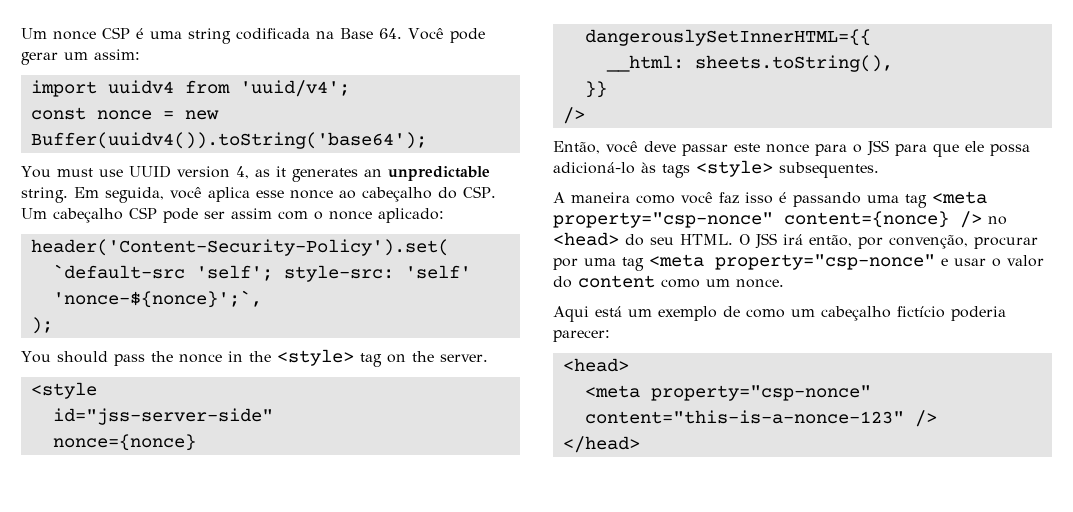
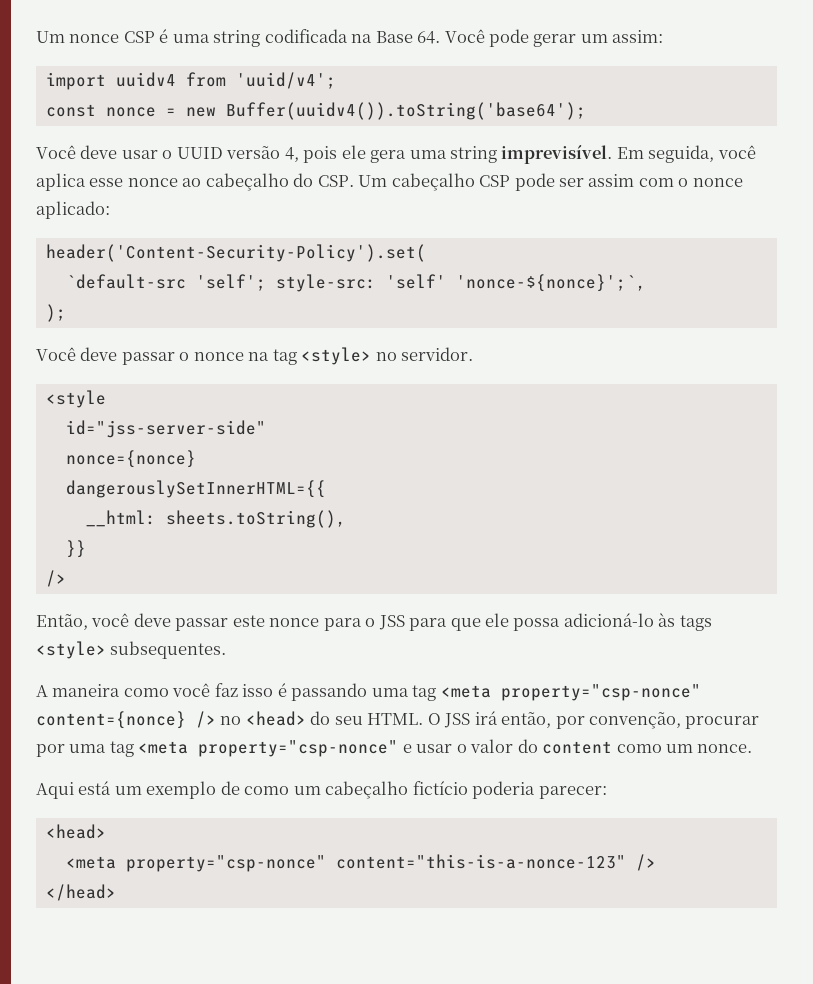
[21,165,490,182] [21,187,68,203] You must use UUID version 4, as it generates an unpredictable string. -> [36,144,613,164] Você deve usar o UUID versão 4, pois ele gera uma string imprevisível.
[21,349,488,367] You should pass the nonce in the <style> tag on the server. -> [36,347,474,365] Você deve passar o nonce na tag <style> no servidor.

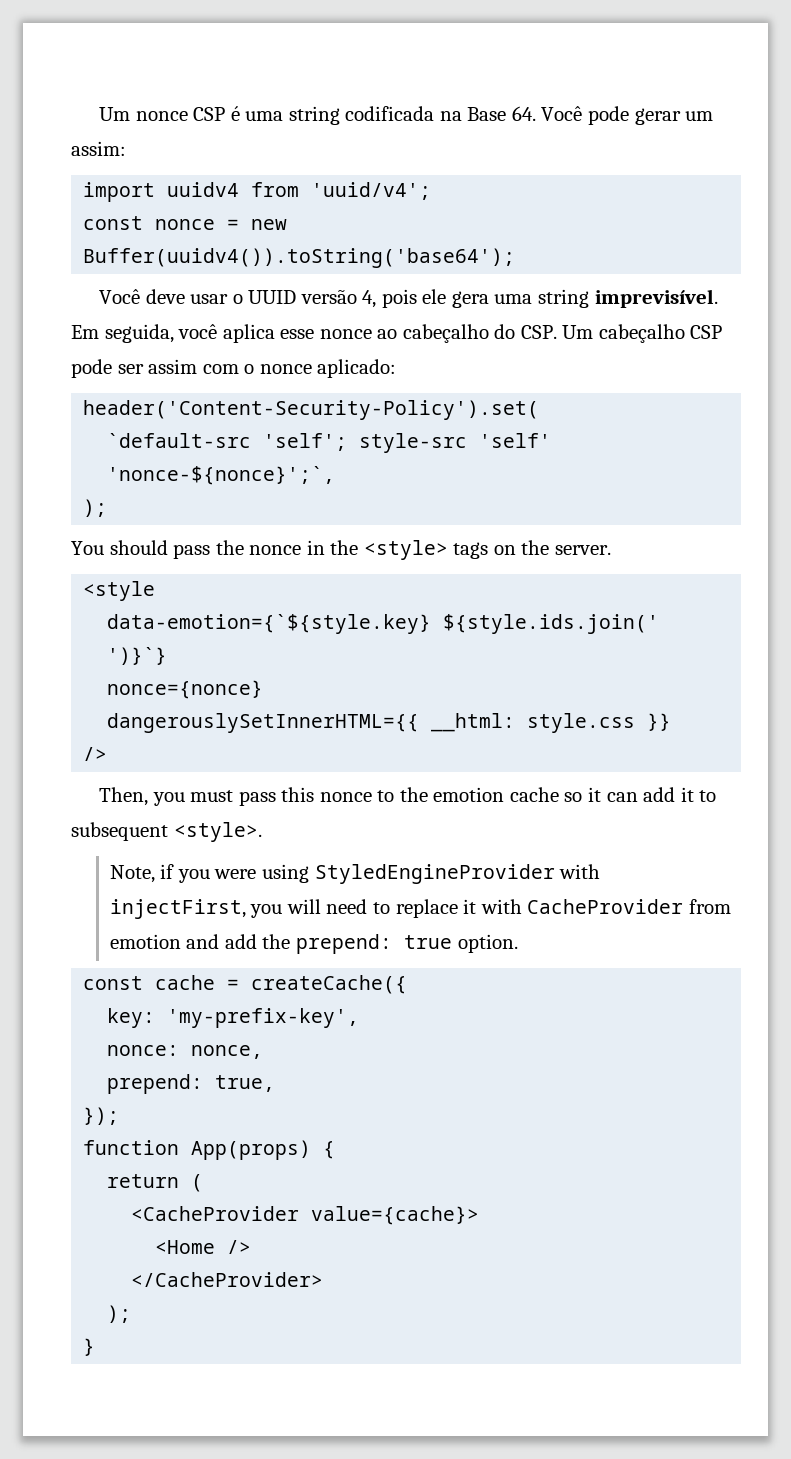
[275,274,376,292] style-src: -> [359,433,468,453] style-src
[36,347,474,365] [45,390,106,408] [65,420,266,438] Você deve passar o nonce na tag <style> no servidor. // <style // id="jss-server-side" -> [71,540,611,560] [83,581,156,601] [107,614,660,634] [107,647,168,665] You should pass the nonce in the <style> tags on the server. // <style // data-emotion={`${style.key} ${style.ids.join(' ')}`}
[85,510,346,528] // __html: sheets.toString(), // -> [431,713,636,733] __html: style.css
[36,613,712,631] [36,641,227,659] [36,683,701,701] [36,711,760,729] [36,739,753,757] [36,781,607,799] [45,824,106,839] [65,854,656,872] [45,884,116,901] Então, você deve passar este nonce para o JSS para que ele possa adicioná-lo às tags <style> subsequentes. // A maneira como você faz isso é passando uma tag <meta property="csp-nonce" content={nonce} /> no <head> do seu HTML. O JSS irá então, por convenção, procurar por uma tag <meta property="csp-nonce" e usar o valor do content como um nonce. // Aqui está um exemplo de como um cabeçalho fictício poderia parecer: // <head> // <meta property="csp-nonce" content="this-is-a-nonce-123" /> // </head> -> [99,787,717,806] [71,822,262,842] [109,864,601,884] [109,899,731,919] [109,934,518,954] [83,975,408,994] [107,1008,360,1028] [107,1045,264,1059] [107,1074,276,1094] [83,1107,120,1125] [83,1140,336,1160] [107,1174,204,1192] [131,1206,480,1225] [155,1240,252,1254] [131,1272,324,1287] [107,1305,132,1323] [83,1338,96,1356] Then, you must pass this nonce to the emotion cache so it can add it to subsequent <style>. // Note, if you were using StyledEngineProvider with injectFirst, you will need to replace it with CacheProvider from emotion and add the prepend: true option. // const cache = createCache({ // key: 'my-prefix-key', // nonce: nonce, // prepend: true, // }); // function App(props) { // return ( // <CacheProvider value={cache}> // <Home /> // </CacheProvider> // ); // }

